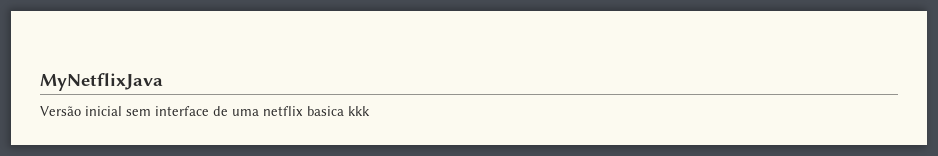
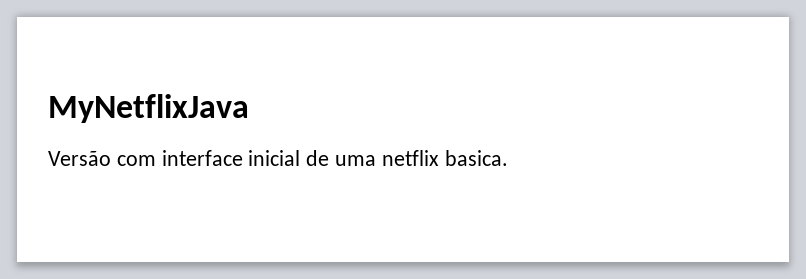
[85,106,209,116] inicial sem interface -> [116,150,301,166] com interface inicial
[307,106,370,116] basica kkk -> [444,150,508,166] basica.

